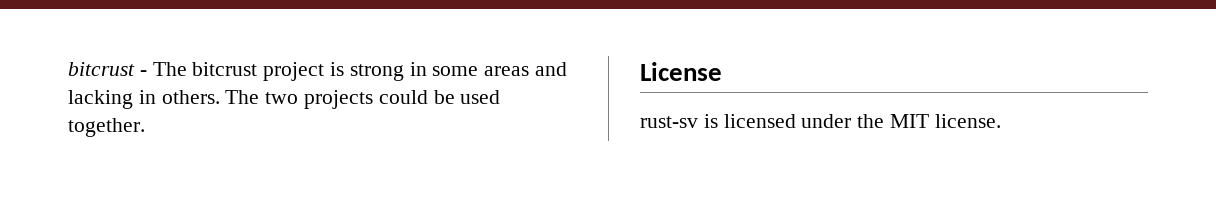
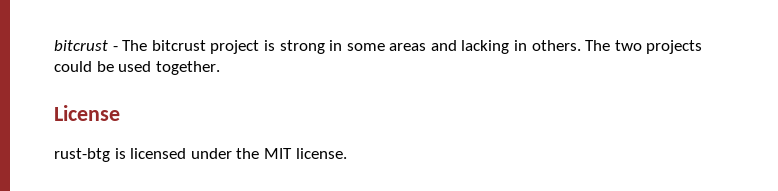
[640,116,698,128] rust-sv -> [54,148,110,162] rust-btg

